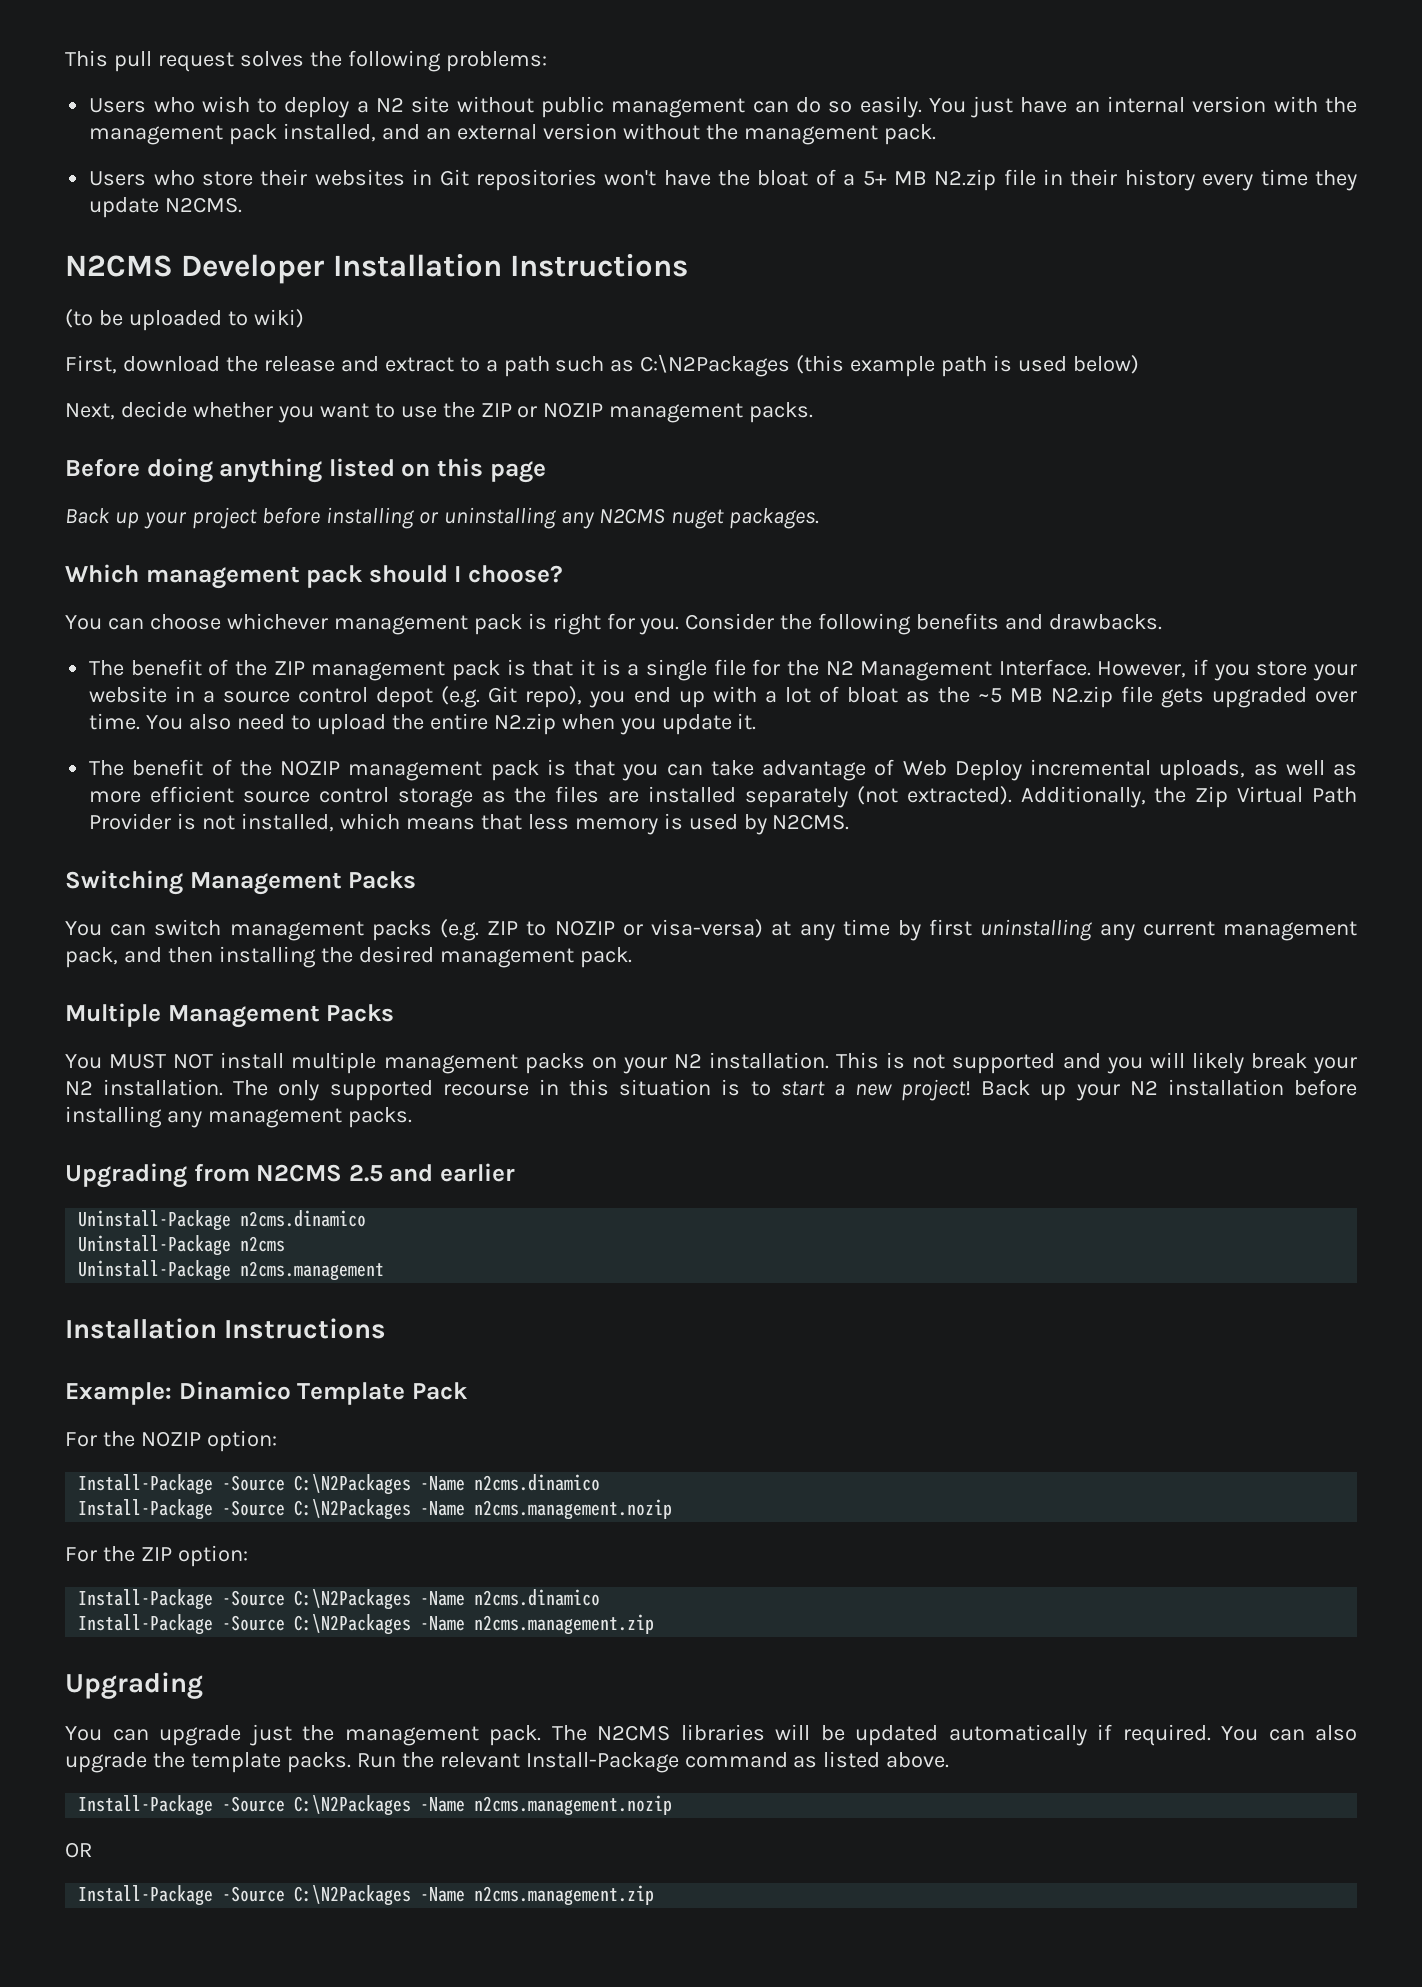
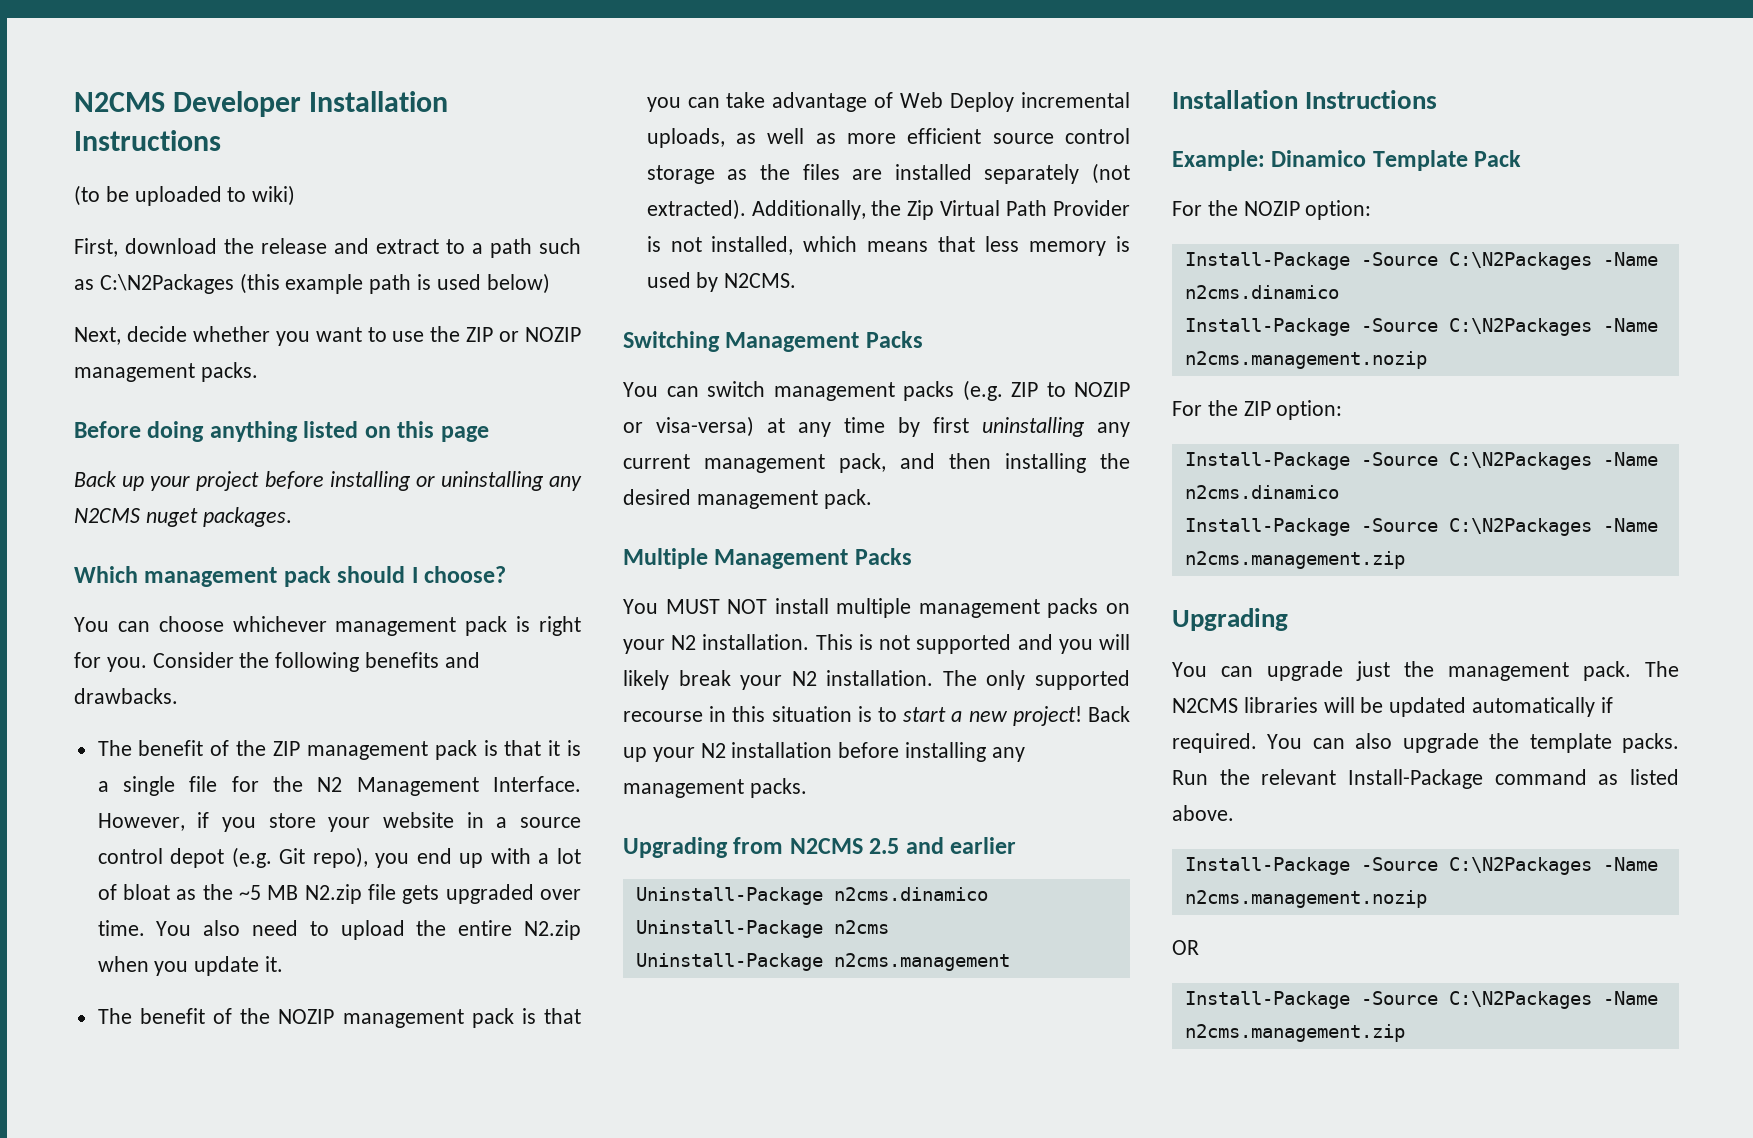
[65,50,547,72] [89,96,1357,118] [89,123,936,145] [89,169,1357,191] [89,197,243,218] This pull request solves the following problems: // Users who wish to deploy a N2 site without public management can do so easily. You just have an internal version with the management pack installed, and an external version without the management pack. // Users who store their websites in Git repositories won't have the bloat of a 5+ MB N2.zip file in their history every time they update N2CMS. // -> (74, 102) none

